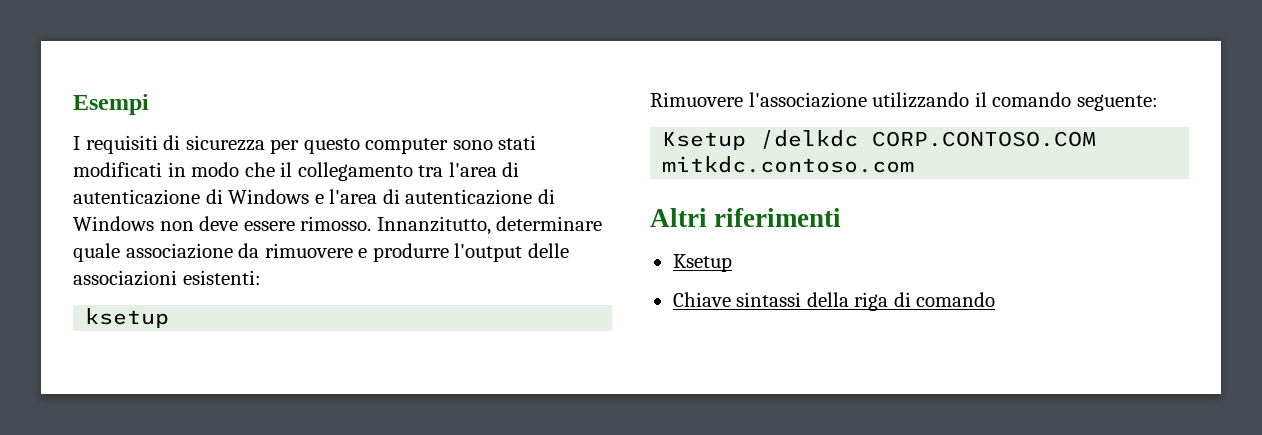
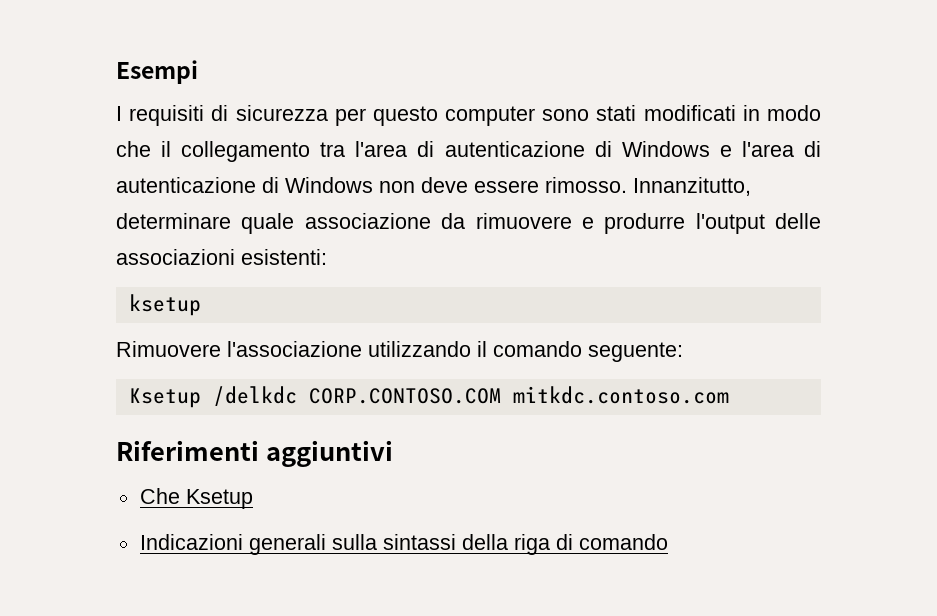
[650,208,842,227] [672,254,732,272] [672,292,731,307] Altri riferimenti // Ksetup // Chiave -> [116,440,393,467] [139,488,253,509] [139,534,377,555] Riferimenti aggiuntivi // Che Ksetup // Indicazioni generali sulla

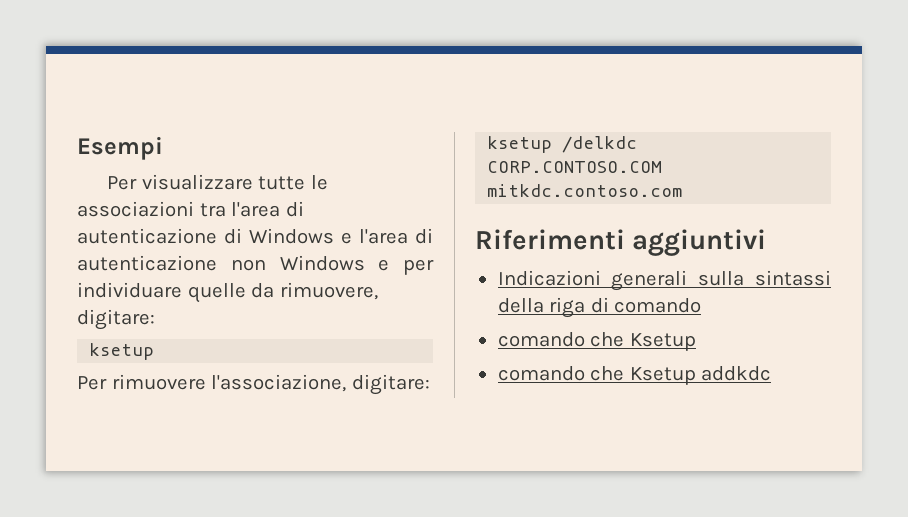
[116,105,821,126] [116,141,311,162] I requisiti di sicurezza per questo computer sono stati modificati in modo che il collegamento -> [106,174,328,190] [77,201,194,217] Per visualizzare tutte le associazioni
[262,177,751,196] [116,213,821,234] [116,249,327,265] [128,294,201,316] [116,341,683,362] [128,388,201,408] di Windows non deve essere rimosso. Innanzitutto, determinare quale associazione da rimuovere e produrre l'output delle associazioni esistenti: // ksetup // Rimuovere l'associazione utilizzando il comando seguente: // Ksetup -> [230,255,434,275] [77,282,378,303] [77,309,155,330] [89,343,155,360] [77,374,430,395] [487,136,553,153] non Windows e per individuare quelle da rimuovere, digitare: // ksetup // Per rimuovere l'associazione, digitare: // ksetup
[139,488,253,509] // Che Ksetup -> (767, 242) none
(668, 542) none -> [497,332,696,351] [497,366,772,385] // comando che Ksetup // comando che Ksetup addkdc

